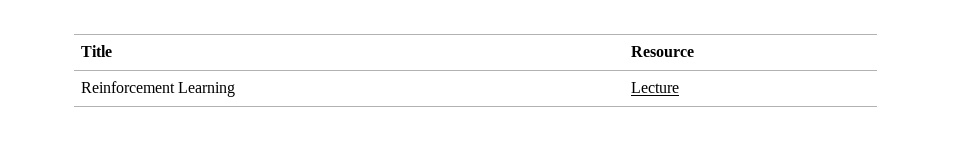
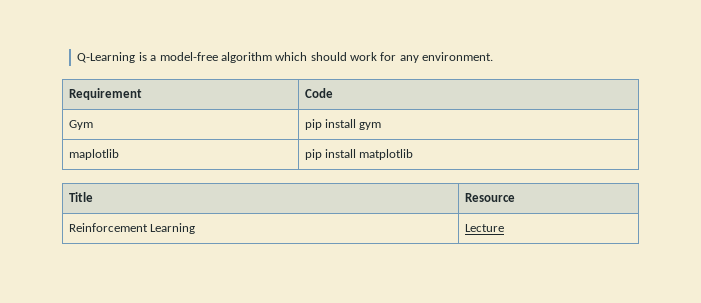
(81, 51) none -> [77,52,494,63] [68,88,142,100] [304,88,333,98] [68,120,93,130] [304,119,382,130] [68,149,119,160] [304,149,414,160] Q-Learning is a model-free algorithm which should work for any environment. // Requirement | Code // Gym | pip install gym // maplotlib | pip install matplotlib //

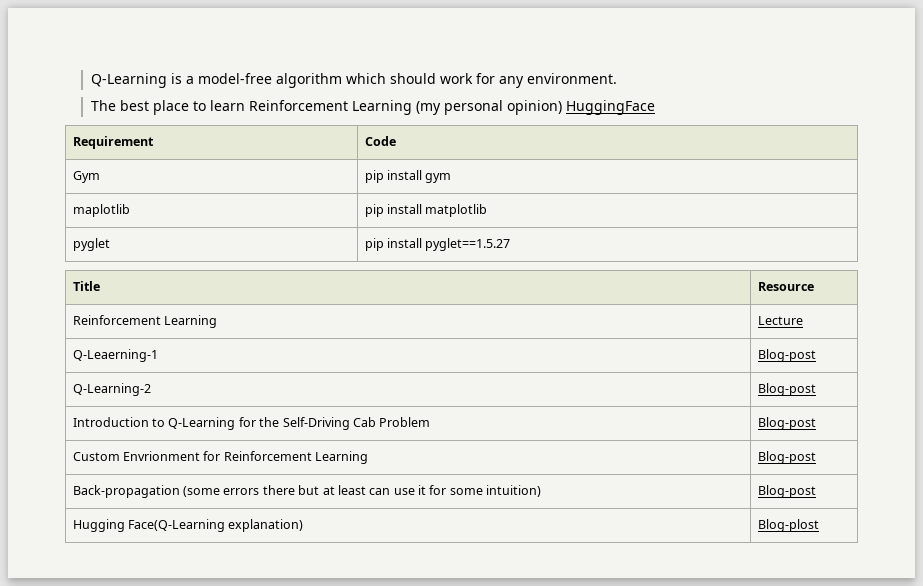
(494, 56) none -> [91,100,656,115] // The best place to learn Reinforcement Learning (my personal opinion) HuggingFace
(414, 154) none -> [72,238,110,251] [364,238,511,251] // pyglet | pip install pyglet==1.5.27
(504, 228) none -> [72,349,158,362] [757,349,816,362] [72,383,151,396] [757,383,816,396] [72,417,431,430] [757,417,816,430] [72,451,369,464] [757,451,816,464] [72,485,542,498] [757,485,816,498] [72,519,304,532] [757,519,819,532] // Q-Leaerning-1 | Blog-post // Q-Learning-2 | Blog-post // Introduction to Q-Learning for the Self-Driving Cab Problem | Blog-post // Custom Envrionment for Reinforcement Learning | Blog-post // Back-propagation (some errors there but at least can use it for some intuition) | Blog-post // Hugging Face(Q-Learning explanation) | Blog-plost

